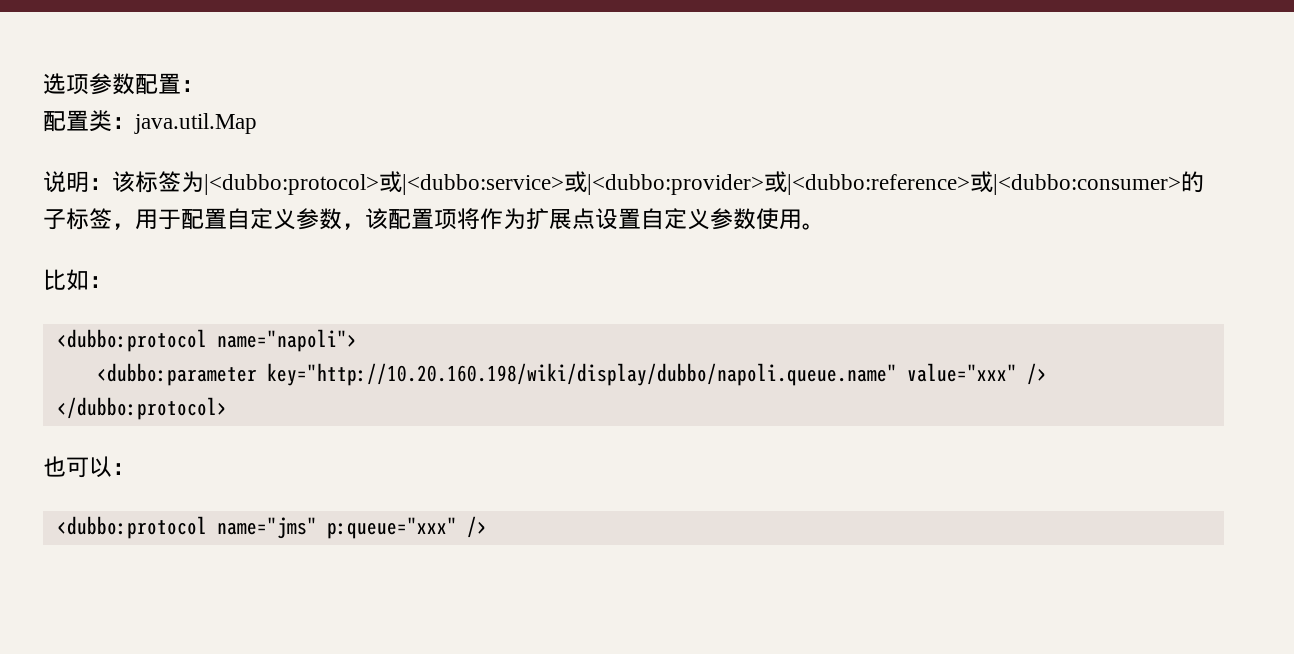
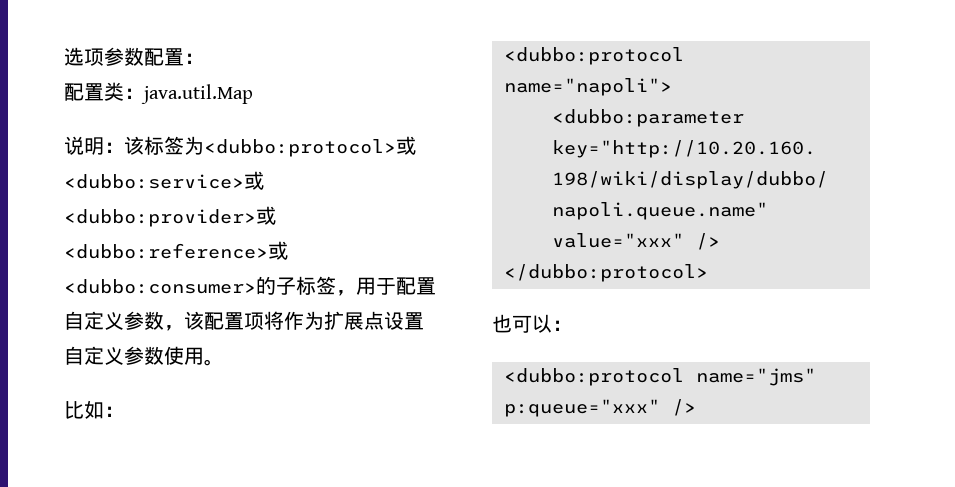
[204,171,1181,195] |<dubbo:protocol>或|<dubbo:service>或|<dubbo:provider>或|<dubbo:reference>或|<dubbo:consumer> -> [204,136,416,157] [64,171,264,190] [64,206,276,227] [64,241,288,260] [64,279,256,294] <dubbo:protocol>或<dubbo:service>或<dubbo:provider>或<dubbo:reference>或<dubbo:consumer>

